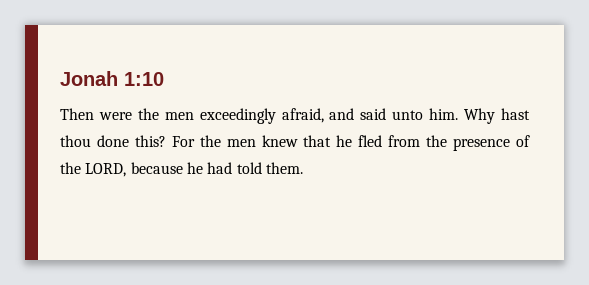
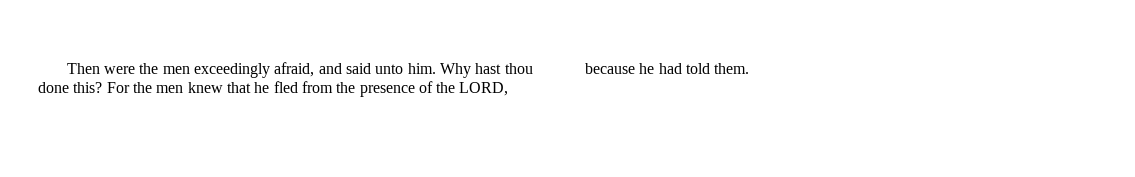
[60,71,164,86] Jonah 1:10 // -> (66, 68) none

